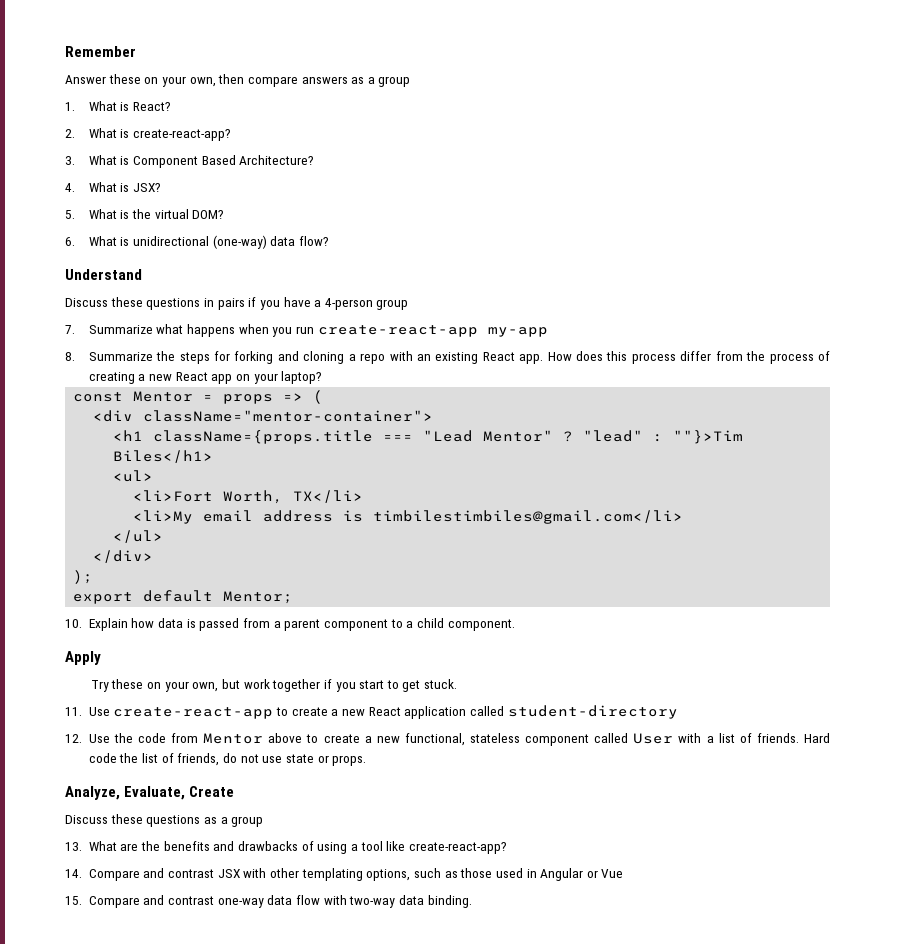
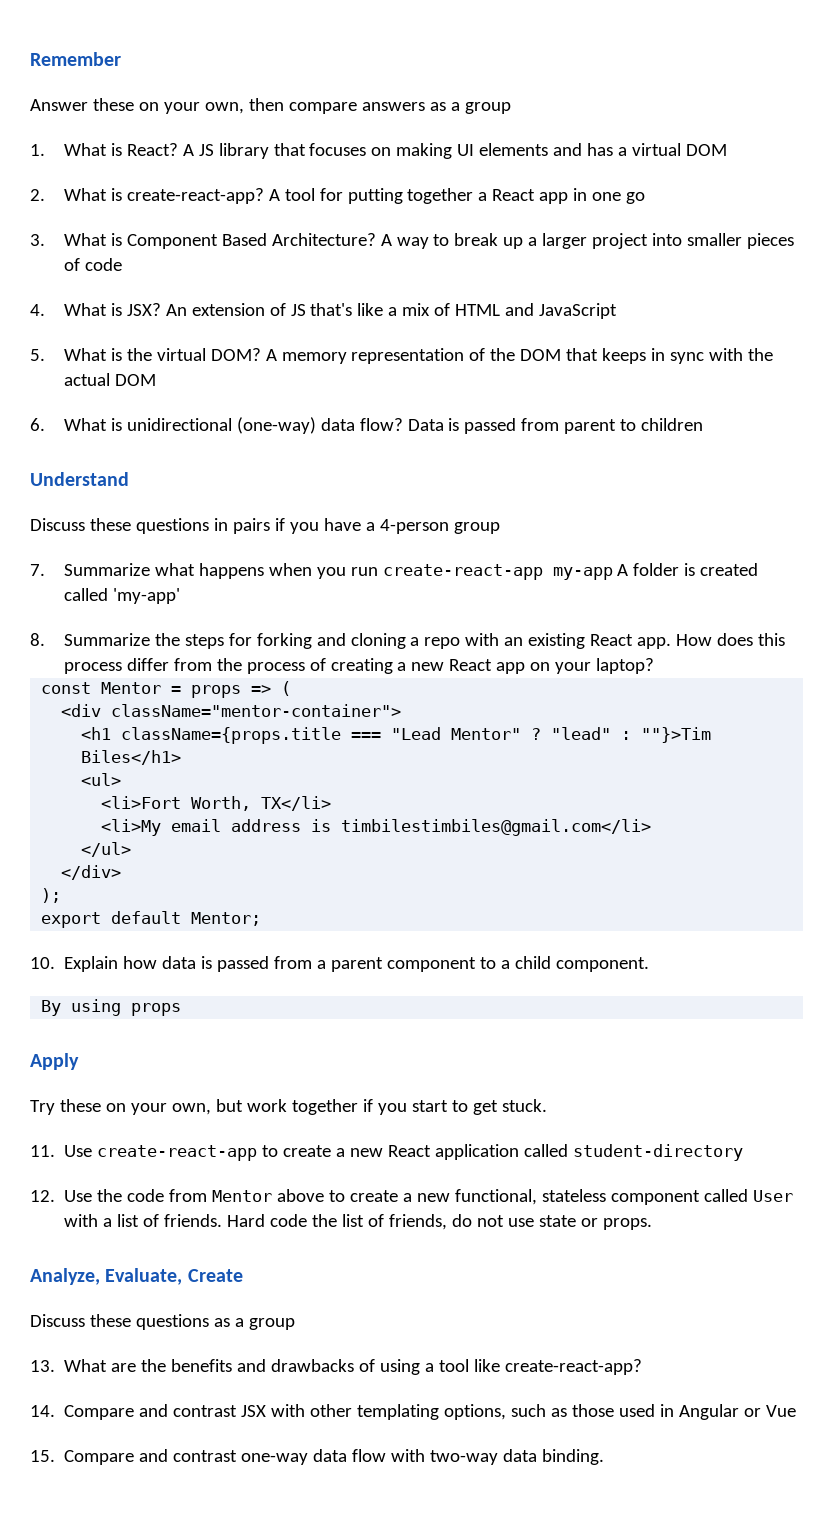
[65,128,232,141] // 2. What is create-react-app? -> [182,143,728,159] [30,188,646,204] A JS library that focuses on making UI elements and has a virtual DOM // 2. What is create-react-app? A tool for putting together a React app in one go
[65,182,162,192] // 4. What is JSX? -> [380,233,795,249] [63,258,122,271] [30,303,618,319] A way to break up a larger project into smaller pieces of code // 4. What is JSX? An extension of JS that's like a mix of HTML and JavaScript
(225, 214) none -> [265,348,774,364] [63,373,156,386] A memory representation of the DOM that keeps in sync with the actual DOM
(330, 241) none -> [407,418,704,434] Data is passed from parent to children
(548, 332) none -> [617,563,759,576] [63,588,180,604] A folder is created called 'my-app'
(515, 625) none -> [41,999,182,1016] // By using props

